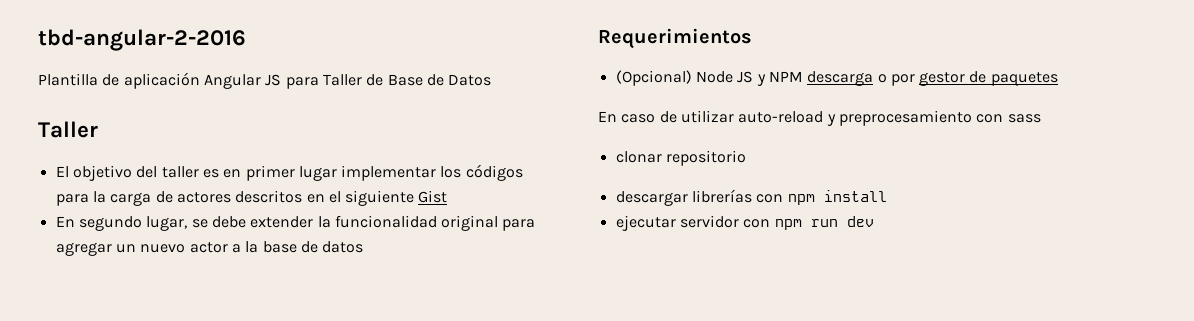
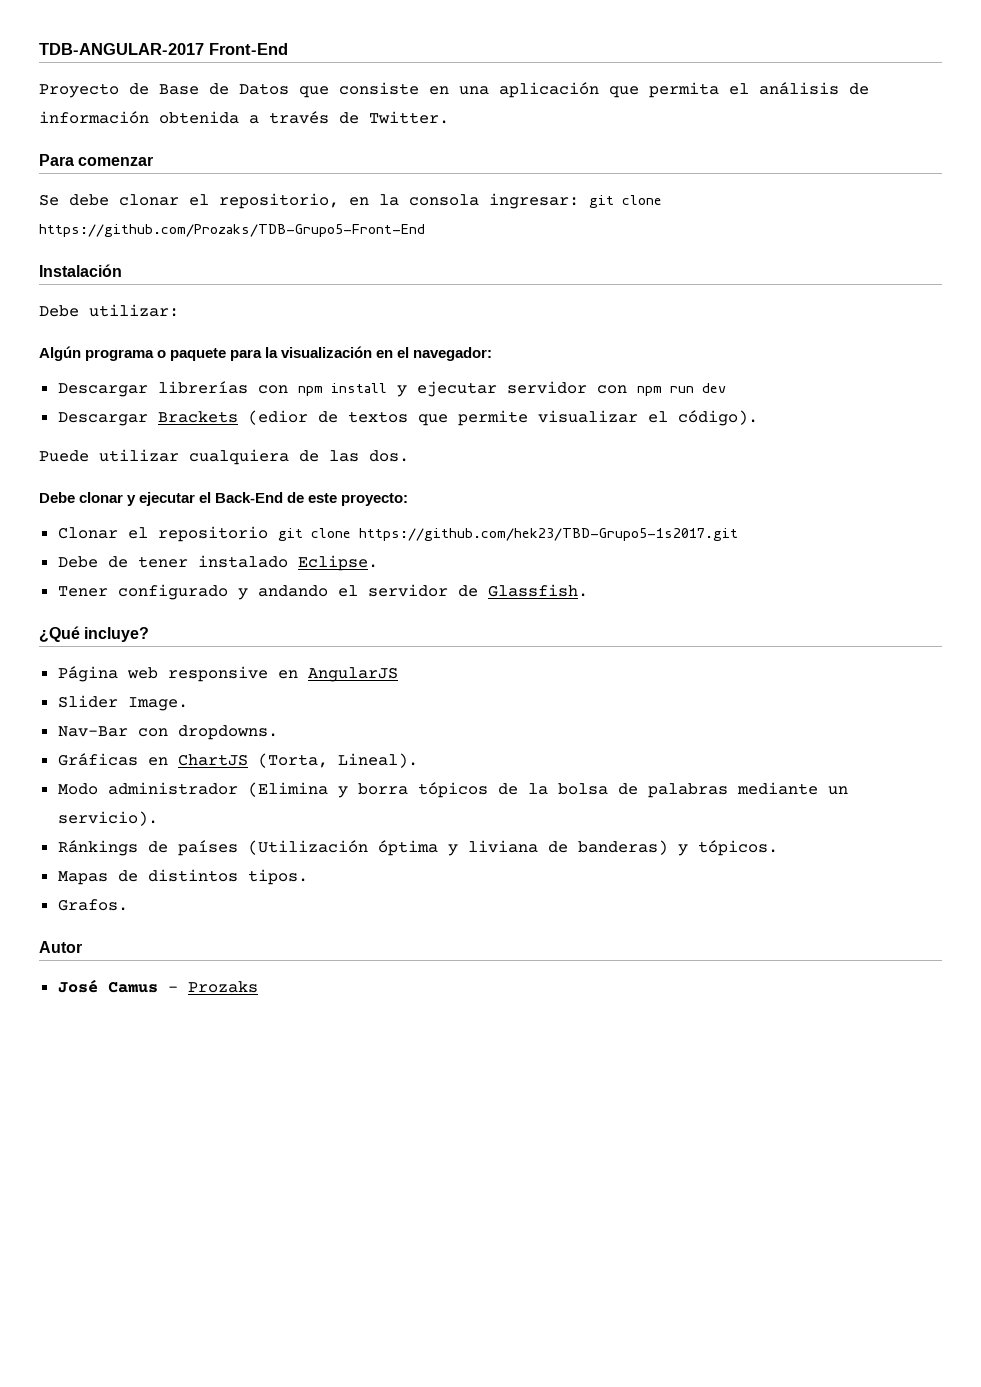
[38,29,246,51] [38,72,492,89] [38,121,98,138] [55,164,523,181] [55,190,448,206] [55,215,536,231] [55,241,364,256] [598,28,752,49] [615,70,1058,86] [598,110,1041,126] [615,150,746,166] [615,191,688,206] tbd-angular-2-2016 // Plantilla de aplicación Angular JS para Taller de Base de Datos // Taller // El objetivo del taller es en primer lugar implementar los códigos para la carga de actores descritos en el siguiente Gist // En segundo lugar, se debe extender la funcionalidad original para agregar un nuevo actor a la base de datos // Requerimientos // (Opcional) Node JS y NPM descarga o por gestor de paquetes // En caso de utilizar auto-reload y preprocesamiento con sass // clonar repositorio // descargar -> [39,43,288,55] [39,82,869,98] [39,111,449,124] [39,154,154,166] [39,193,662,209] [39,224,425,237] [39,264,122,277] [39,304,179,317] [39,346,493,361] [57,383,148,397] TDB-ANGULAR-2017 Front-End // Proyecto de Base de Datos que consiste en una aplicación que permita el análisis de información obtenida a través de Twitter. // Para comenzar // Se debe clonar el repositorio, en la consola ingresar: git clone https://github.com/Prozaks/TDB-Grupo5-Front-End // Instalación // Debe utilizar: // Algún programa o paquete para la visualización en el navegador: // Descargar
(887, 196) // -> [396,385,407,397] y
(874, 221) none -> [57,410,758,426] [39,449,409,465] [39,492,409,506] [57,526,738,542] [57,555,378,571] [57,584,588,600] [39,626,150,642] [57,666,398,682] [57,695,188,711] [57,725,278,740] [57,753,418,768] [57,782,848,798] [57,811,158,826] [57,840,778,856] [57,869,308,885] [57,899,128,911] [39,941,82,953] [57,979,258,993] // Descargar Brackets (edior de textos que permite visualizar el código). // Puede utilizar cualquiera de las dos. // Debe clonar y ejecutar el Back-End de este proyecto: // Clonar el repositorio git clone https://github.com/hek23/TBD-Grupo5-1s2017.git // Debe de tener instalado Eclipse. // Tener configurado y andando el servidor de Glassfish. // ¿Qué incluye? // Página web responsive en AngularJS // Slider Image. // Nav-Bar con dropdowns. // Gráficas en ChartJS (Torta, Lineal). // Modo administrador (Elimina y borra tópicos de la bolsa de palabras mediante un servicio). // Ránkings de países (Utilización óptima y liviana de banderas) y tópicos. // Mapas de distintos tipos. // Grafos. // Autor // José Camus - Prozaks

